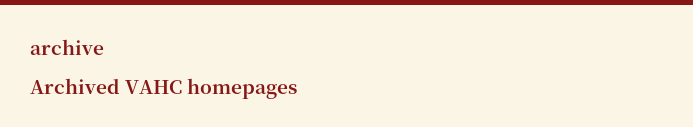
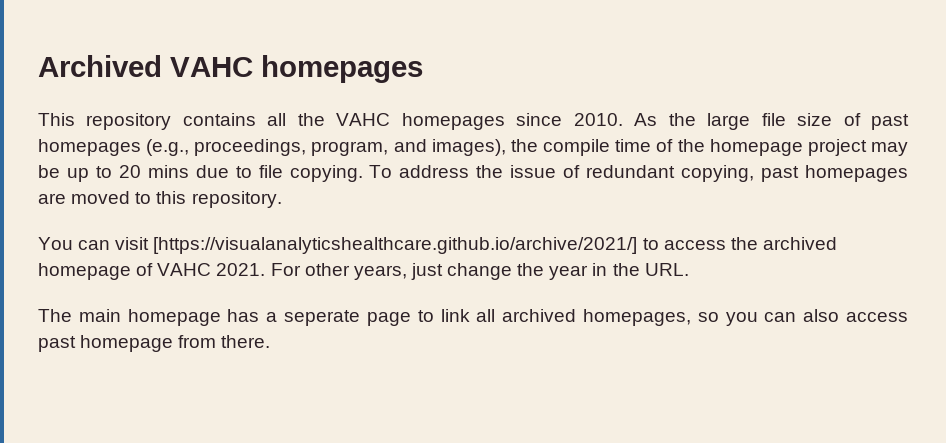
[30,39,104,55] archive // -> (38, 66) none
(298, 88) none -> [38,113,910,130] [38,139,908,156] [38,165,909,182] [38,191,282,208] [38,237,837,254] [38,263,689,280] [38,309,908,326] [38,335,271,352] // This repository contains all the VAHC homepages since 2010. As the large file size of past homepages (e.g., proceedings, program, and images), the compile time of the homepage project may be up to 20 mins due to file copying. To address the issue of redundant copying, past homepages are moved to this repository. // You can visit [https://visualanalyticshealthcare.github.io/archive/2021/] to access the archived homepage of VAHC 2021. For other years, just change the year in the URL. // The main homepage has a seperate page to link all archived homepages, so you can also access past homepage from there.

